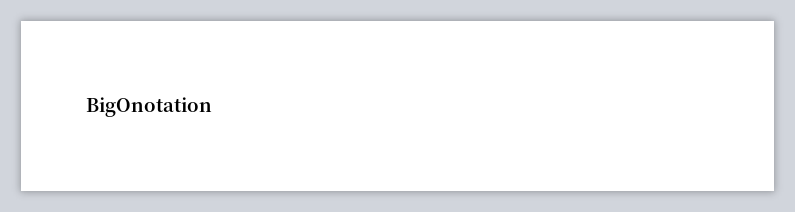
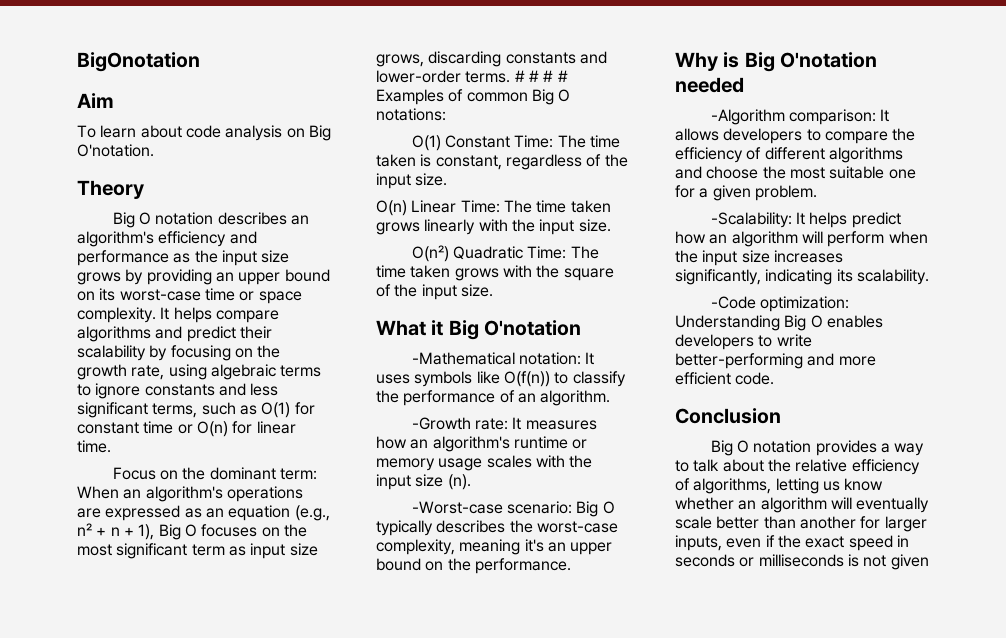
(212, 107) none -> [77,93,114,108] [77,125,331,141] [77,144,154,157] [77,180,144,199] [112,212,310,228] [77,231,257,247] [77,250,290,266] [77,269,330,285] [77,288,302,304] [77,307,279,323] [77,326,272,342] [77,345,281,361] [77,364,322,380] [77,383,279,399] [77,402,315,418] [77,421,296,437] [77,440,111,453] [112,467,318,480] [77,486,303,502] [77,505,330,521] [77,523,307,540] [77,543,318,559] [376,51,607,67] [376,70,568,83] [376,89,571,105] [376,108,446,121] [411,135,621,151] [376,154,628,170] [376,173,448,189] [376,200,611,216] [376,219,611,235] [411,245,599,262] [376,265,614,281] [376,284,493,300] [376,320,582,340] [411,352,595,365] [376,371,626,387] [376,390,611,406] [411,417,597,430] [376,436,588,452] [376,455,593,471] [376,474,471,490] [411,501,615,517] [376,520,618,536] [376,539,613,555] [376,558,571,574] [675,52,878,72] [675,77,744,93] [710,109,890,125] [675,128,916,144] [675,147,903,163] [675,166,916,179] [675,185,817,201] [710,212,901,228] [675,231,928,247] [675,250,843,266] [675,269,929,285] [710,296,850,312] [675,315,883,331] [675,334,812,350] [675,353,876,369] [675,372,775,385] [675,408,781,424] [710,440,925,456] [675,459,920,475] [675,478,884,494] [675,497,930,513] [675,516,927,532] [675,535,909,551] [675,554,929,570] // Aim // To learn about code analysis on Big O'notation. // Theory // Big O notation describes an algorithm's efficiency and performance as the input size grows by providing an upper bound on its worst-case time or space complexity. It helps compare algorithms and predict their scalability by focusing on the growth rate, using algebraic terms to ignore constants and less significant terms, such as O(1) for constant time or O(n) for linear time. // Focus on the dominant term: When an algorithm's operations are expressed as an equation (e.g., n² + n + 1), Big O focuses on the most significant term as input size grows, discarding constants and lower-order terms. # # # # Examples of common Big O notations: // O(1) Constant Time: The time taken is constant, regardless of the input size. // O(n) Linear Time: The time taken grows linearly with the input size. // O(n²) Quadratic Time: The time taken grows with the square of the input size. // What it Big O'notation // -Mathematical notation: It uses symbols like O(f(n)) to classify the performance of an algorithm. // -Growth rate: It measures how an algorithm's runtime or memory usage scales with the input size (n). // -Worst-case scenario: Big O typically describes the worst-case complexity, meaning it's an upper bound on the performance. // Why is Big O'notation needed // -Algorithm comparison: It allows developers to compare the efficiency of different algorithms and choose the most suitable one for a given problem. // -Scalability: It helps predict how an algorithm will perform when the input size increases significantly, indicating its scalability. // -Code optimization: Understanding Big O enables developers to write better-performing and more efficient code. // Conclusion // Big O notation provides a way to talk about the relative efficiency of algorithms, letting us know whether an algorithm will eventually scale better than another for larger inputs, even if the exact speed in seconds or milliseconds is not given

